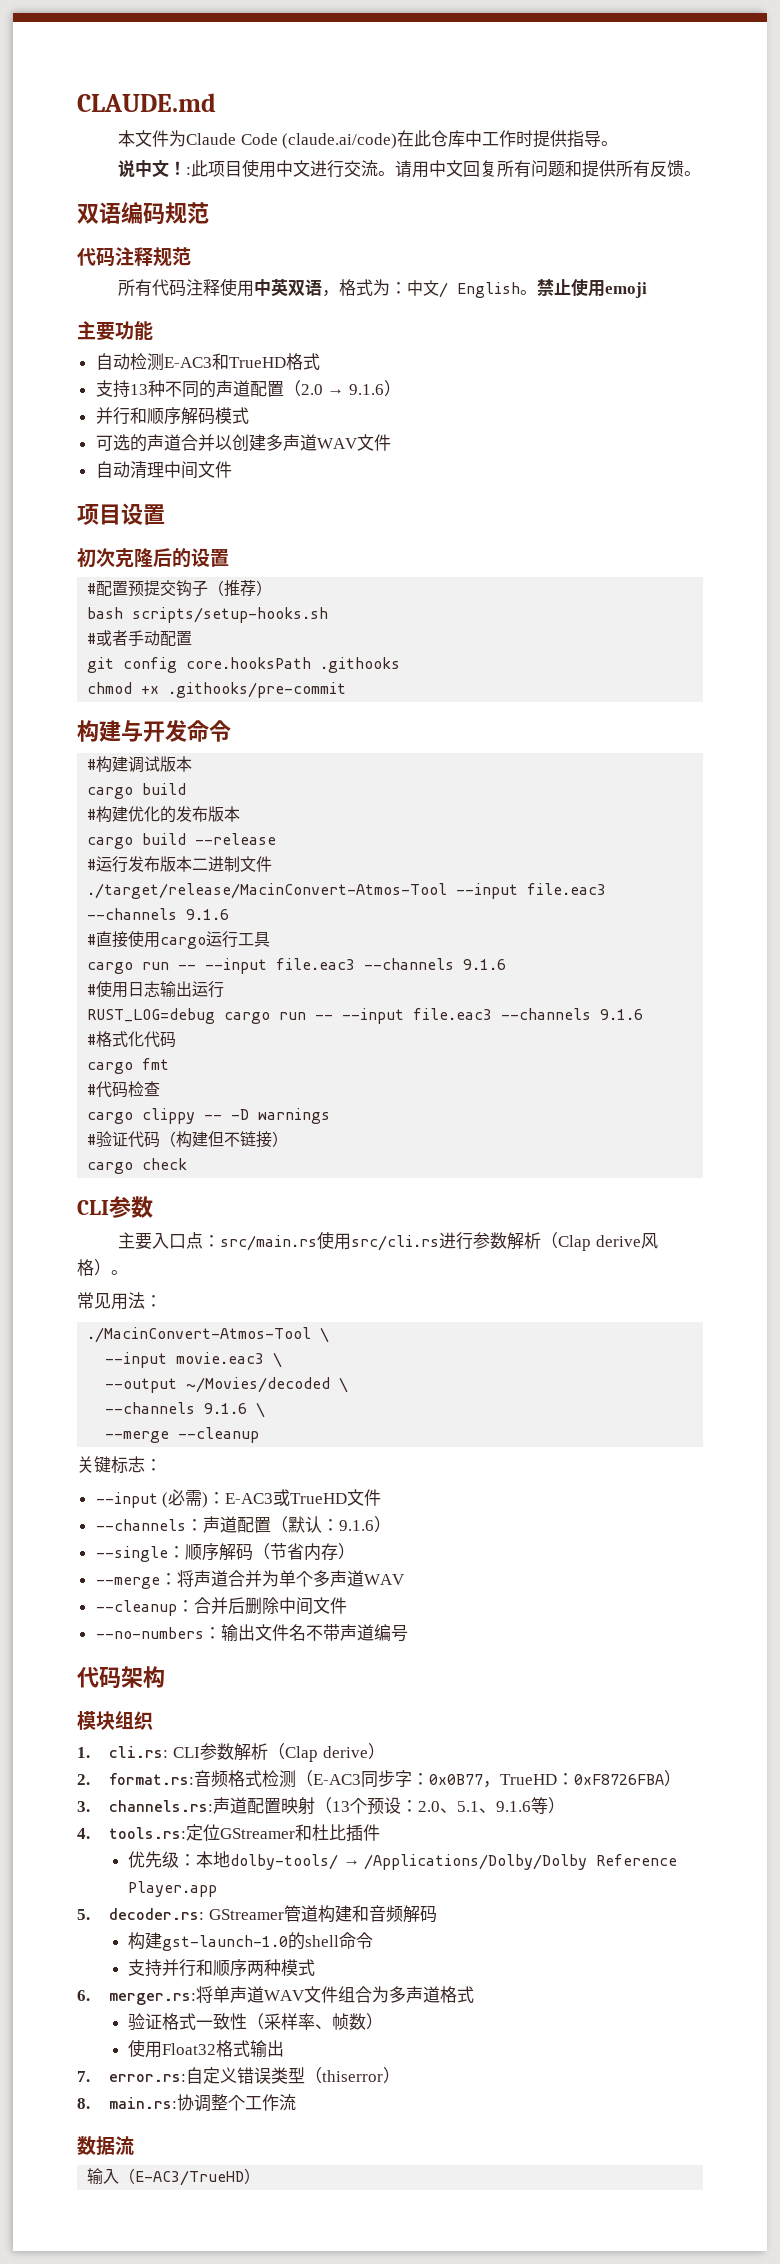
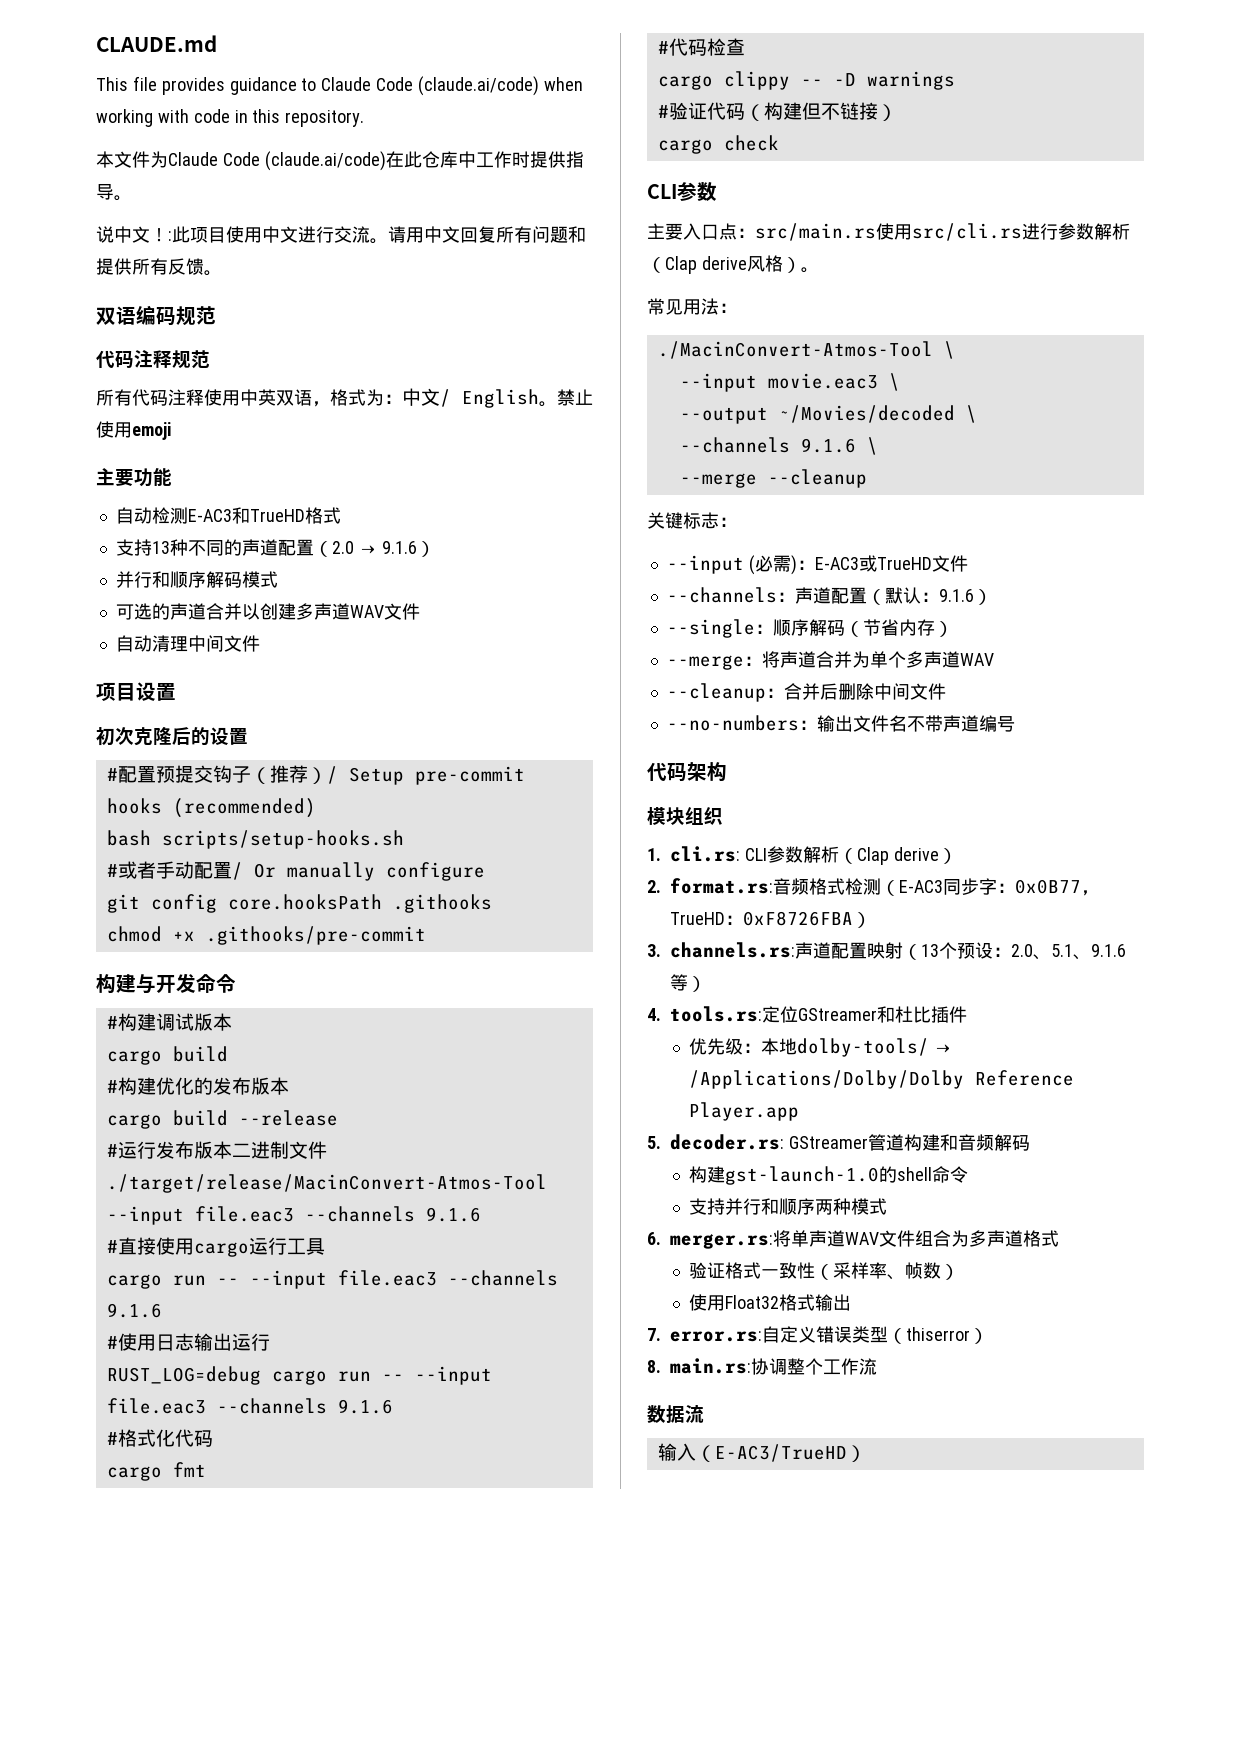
(216, 102) none -> [96,76,583,96] [96,109,365,127] // This file provides guidance to Claude Code (claude.ai/code) when working with code in this repository.
(273, 588) none -> [326,766,525,785] [106,798,316,818] / Setup pre-commit hooks (recommended)
(193, 638) none -> [231,862,485,881] / Or manually configure

